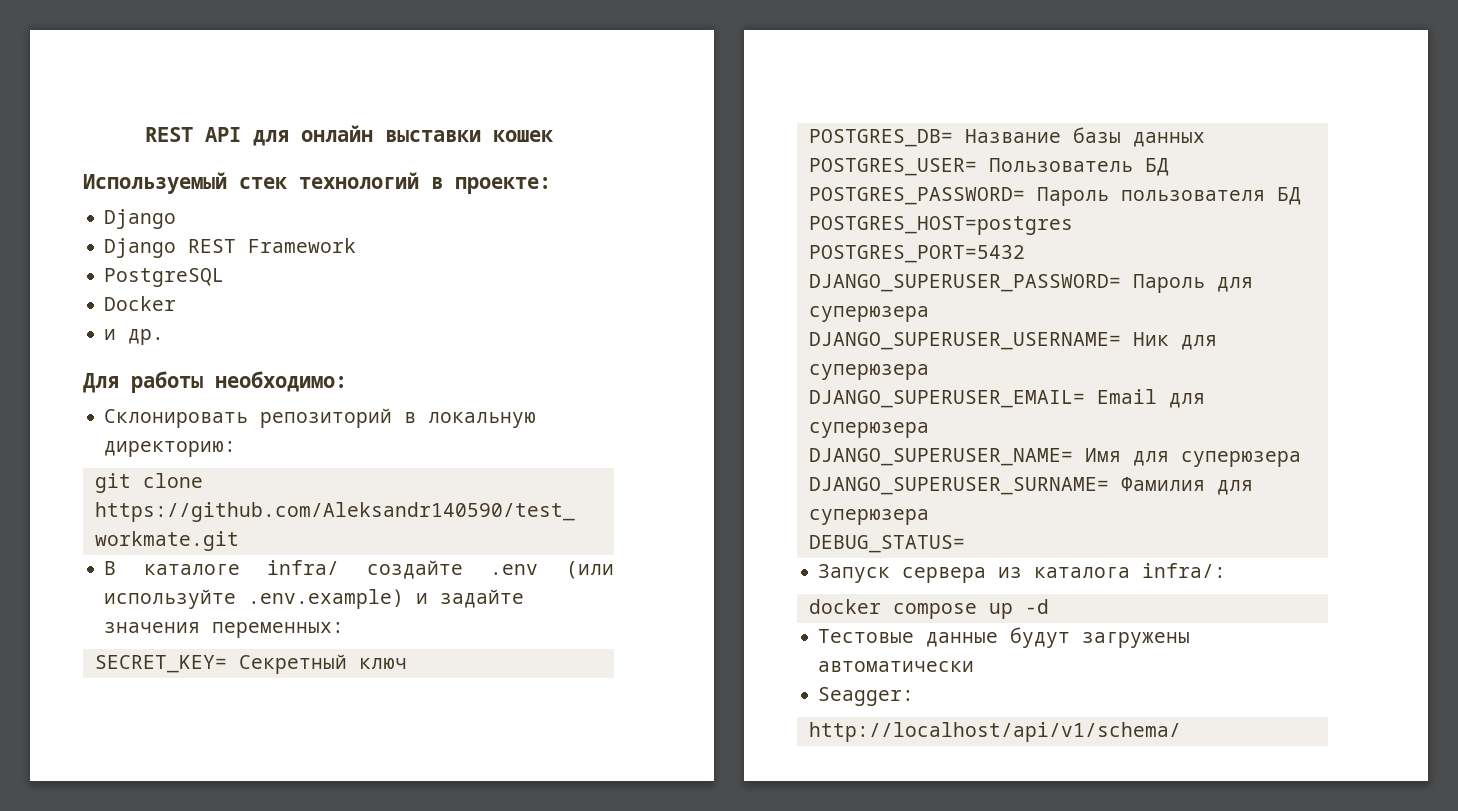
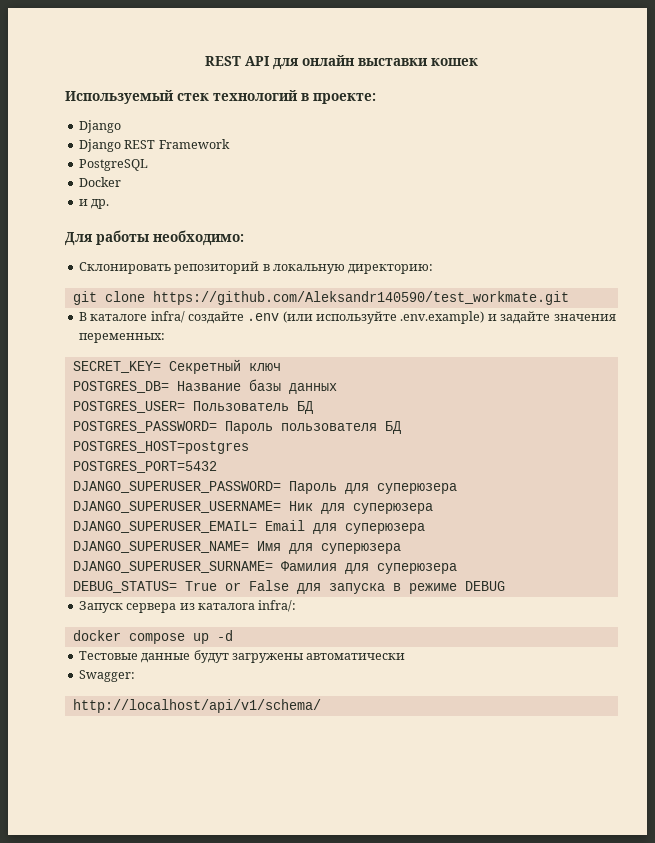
(965, 544) none -> [184,580,505,594] True or False для запуска в режиме DEBUG
[818,687,915,706] Seagger: -> [78,670,135,682] Swagger:

